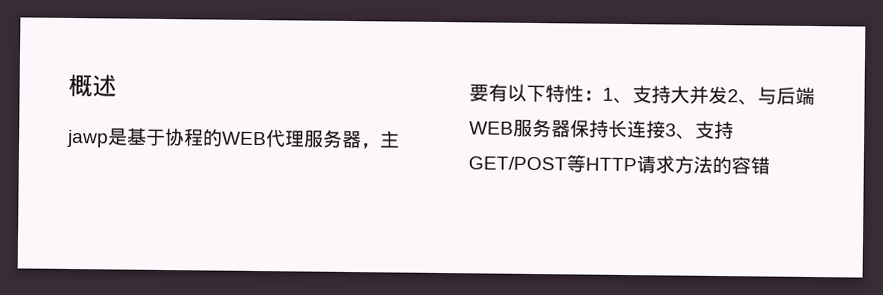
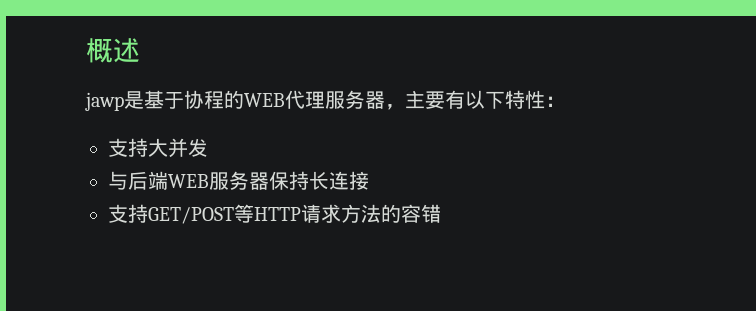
[602,87,633,105] 1、 -> (565, 101) //
[727,89,758,106] 2、 -> (208, 147) //
[665,123,696,140] 3、 -> (369, 180) //

